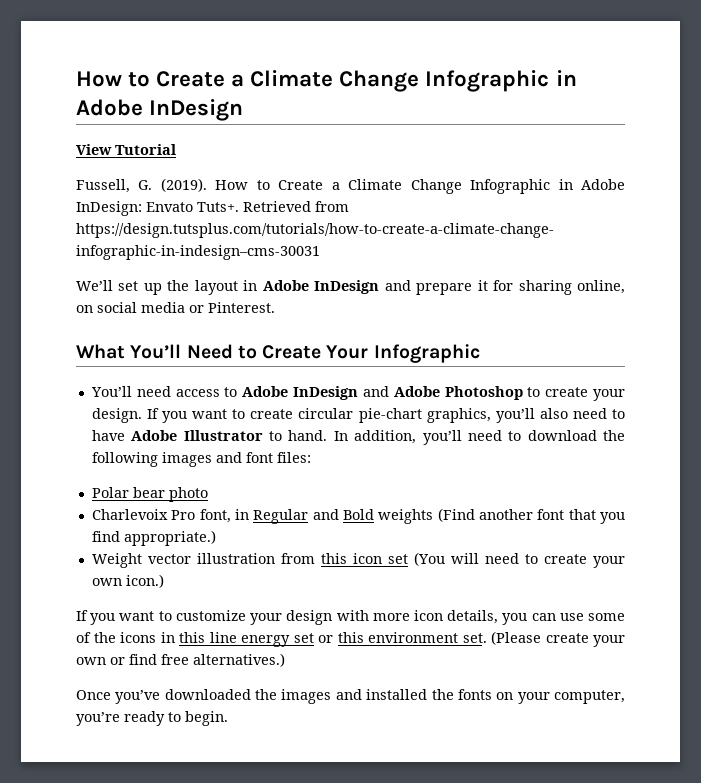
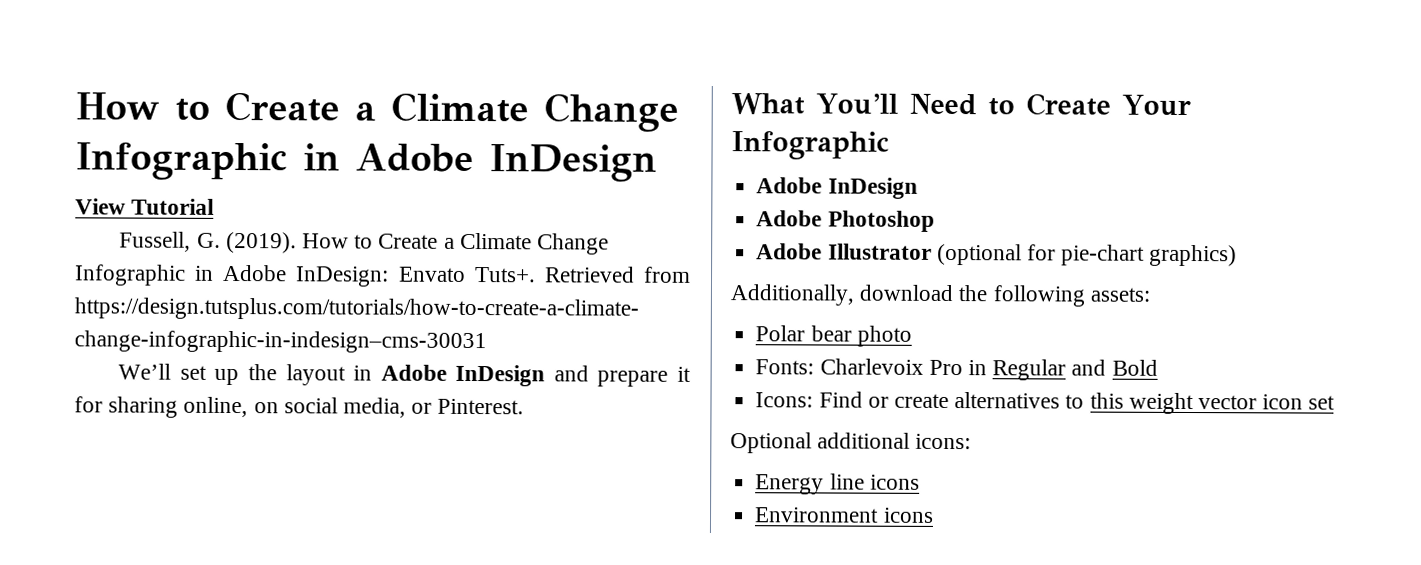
[141,302,185,313] media -> [343,397,407,418] media,
[90,386,389,400] You’ll need access to Adobe InDesign and -> [756,177,918,199] Adobe InDesign //
[527,387,625,401] [91,408,625,423] [91,430,626,445] [91,452,311,467] to create your design. If you want to create circular pie-chart graphics, you’ll also need to have Adobe Illustrator to hand. In addition, you’ll need to download the following images and font files: -> [756,243,1238,267] [730,284,1150,307] // Adobe Illustrator (optional for pie-chart graphics) // Additionally, download the following assets:
(208, 494) none -> [755,359,815,375] Fonts:
[199,509,231,523] font, -> (963, 367) none
[378,508,625,524] [91,530,216,546] [91,552,625,568] [91,574,164,588] [76,610,625,625] [76,631,625,647] [76,653,285,667] [76,689,625,704] [76,711,228,726] weights (Find another font that you find appropriate.) // Weight vector illustration from this icon set (You will need to create your own icon.) // If you want to customize your design with more icon details, you can use some of the icons in this line energy set or this environment set. (Please create your own or find free alternatives.) // Once you’ve downloaded the images and installed the fonts on your computer, you’re ready to begin. -> [755,391,1336,415] [730,432,972,454] [755,473,920,495] [754,507,934,523] // Icons: Find or create alternatives to this weight vector icon set // Optional additional icons: // Energy line icons // Environment icons

